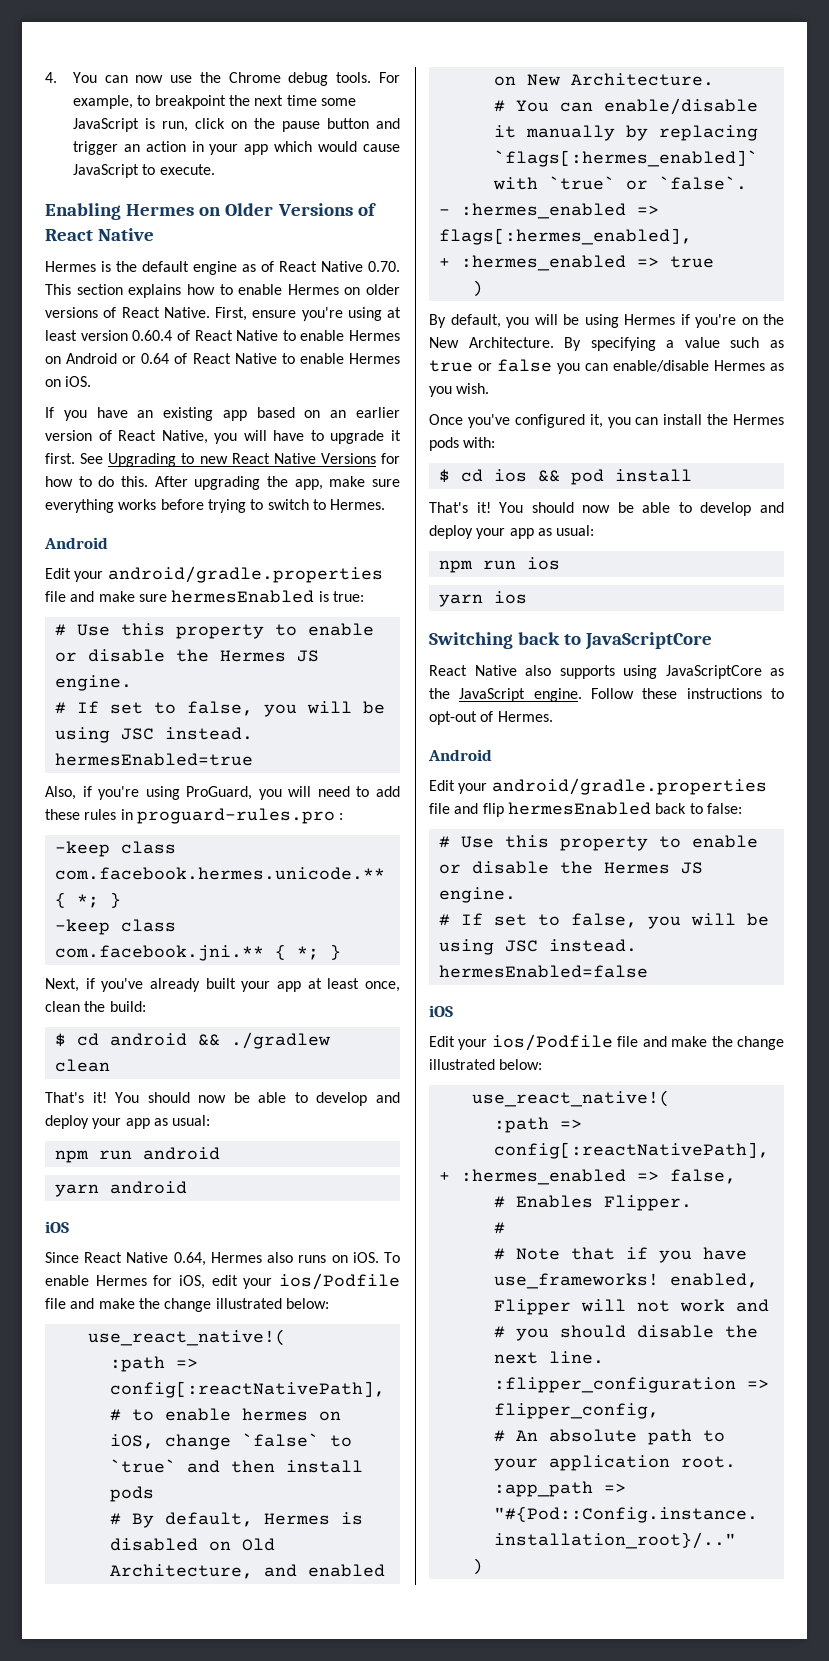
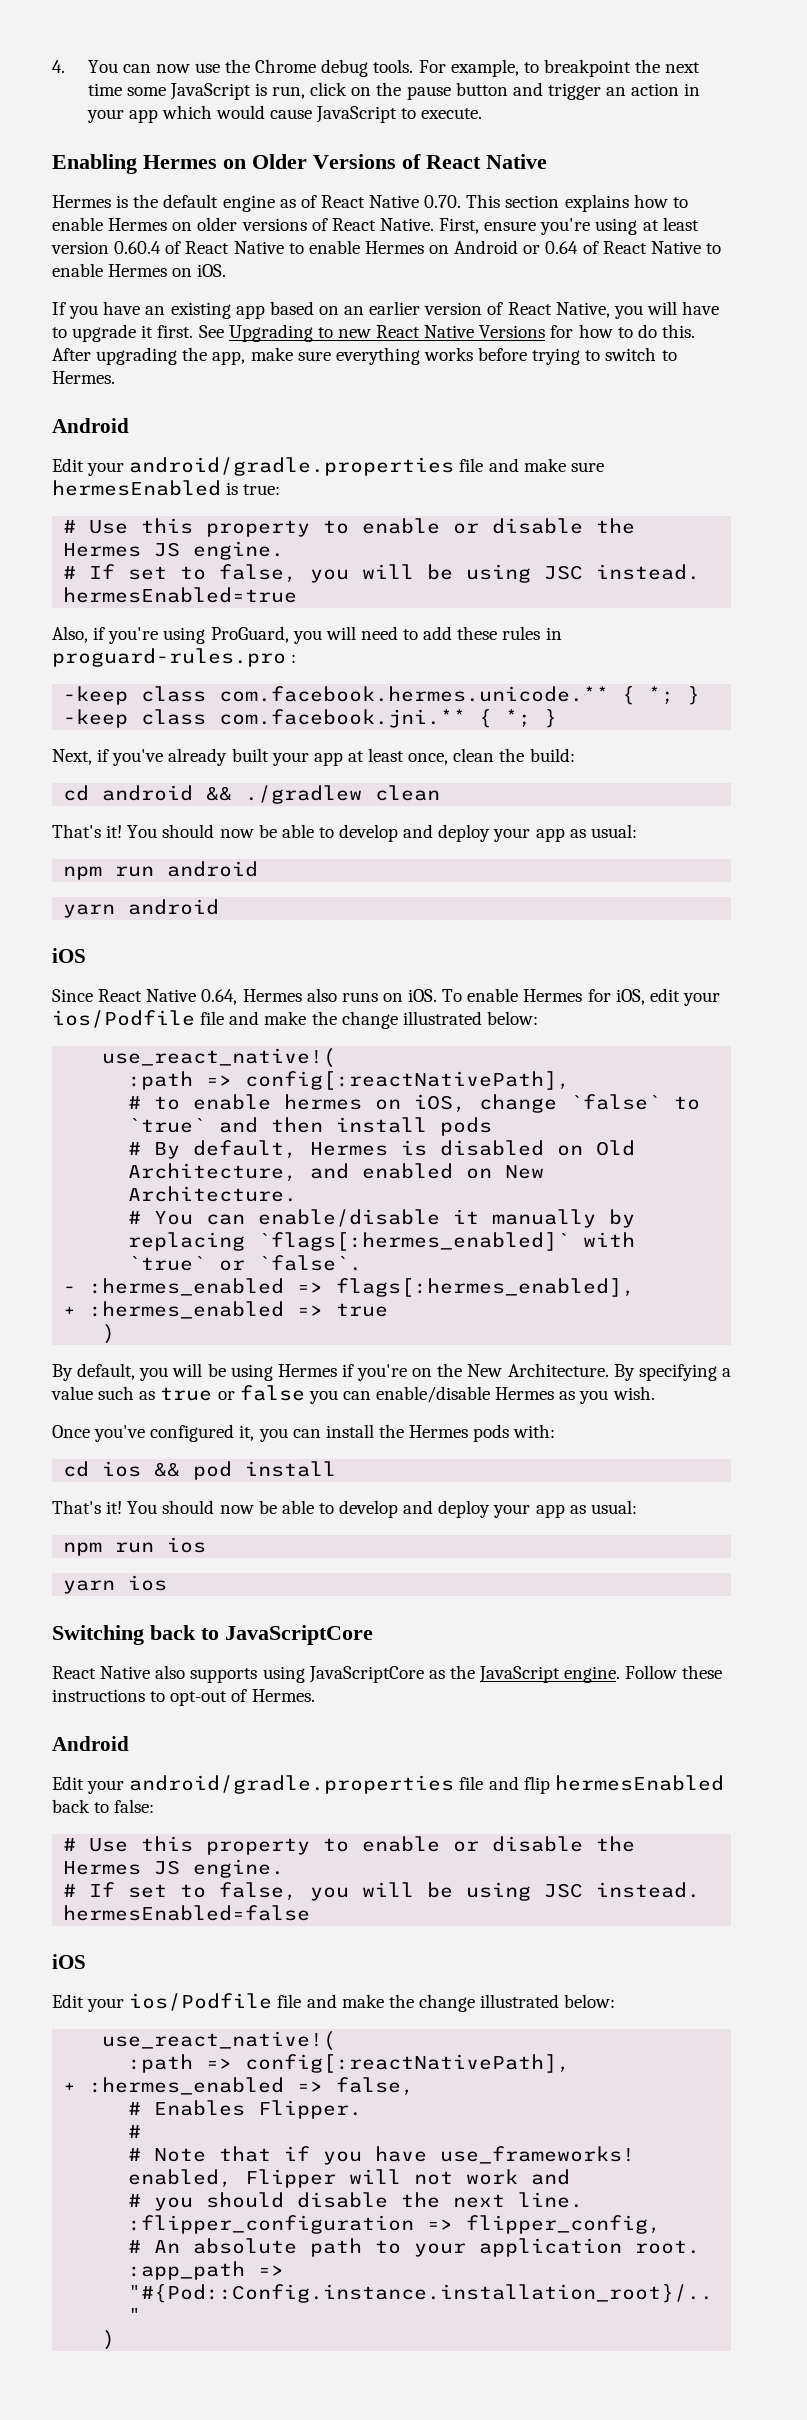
[54,1033,66,1047] $ -> (575, 755) none
[438,469,450,483] $ -> (556, 1431) none

